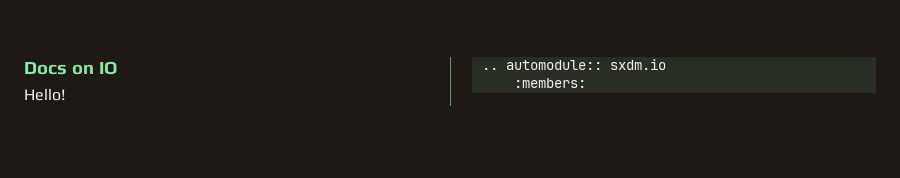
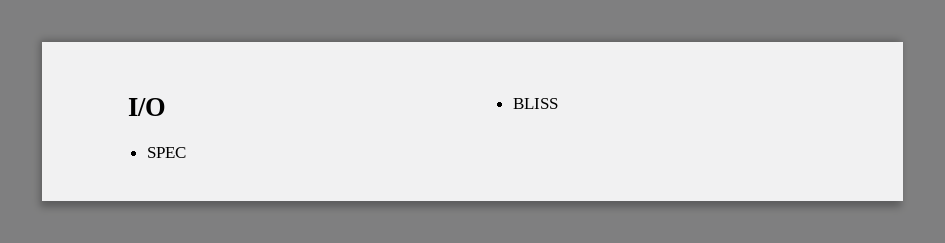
[24,61,117,75] [24,88,65,101] [481,59,666,70] [513,78,586,88] Docs on IO // Hello! // .. automodule:: sxdm.io // :members: -> [128,98,166,116] [146,147,186,158] [512,98,558,109] I/O // SPEC // BLISS

